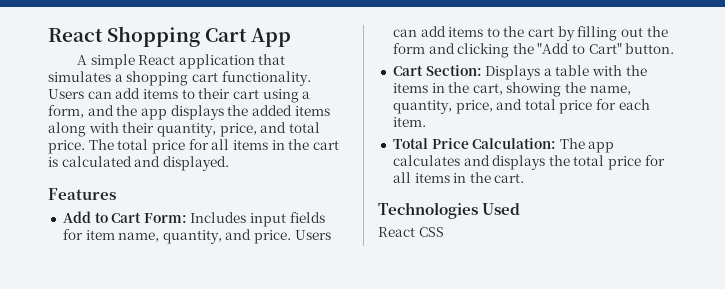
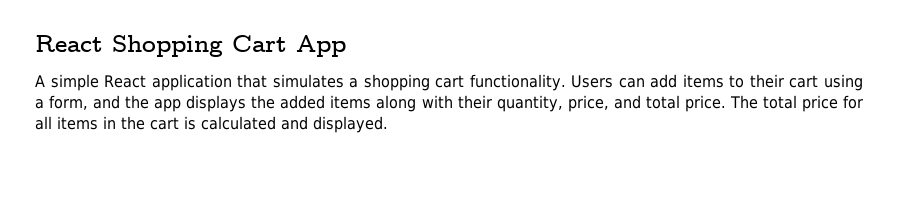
[48,188,116,200] [62,211,325,227] [62,229,331,244] [392,26,668,41] [392,43,675,58] [392,65,647,80] [392,82,631,97] [392,99,650,114] [392,117,426,127] [392,138,615,153] [392,155,665,170] [392,172,525,183] [378,202,521,219] [378,227,444,237] // Features // Add to Cart Form: Includes input fields for item name, quantity, and price. Users can add items to the cart by filling out the form and clicking the "Add to Cart" button. // Cart Section: Displays a table with the items in the cart, showing the name, quantity, price, and total price for each item. // Total Price Calculation: The app calculates and displays the total price for all items in the cart. // Technologies Used // React CSS -> (388, 124) none

